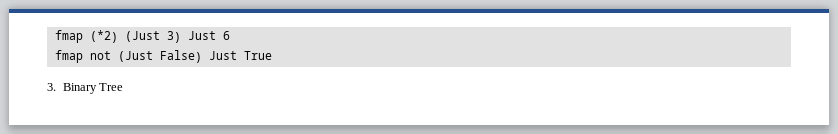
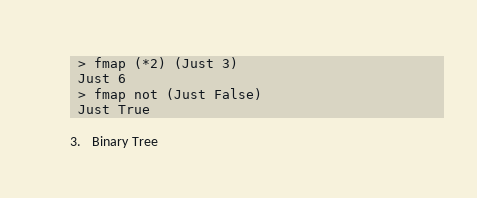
(54, 36) none -> [78,61,87,68] >
(181, 37) none -> (239, 63) //
(230, 35) none -> [78,92,87,99] >
(202, 56) none -> (263, 94) //

